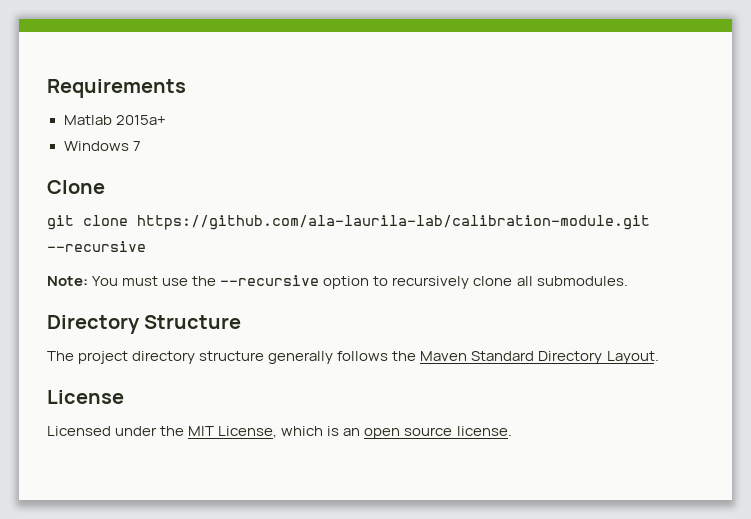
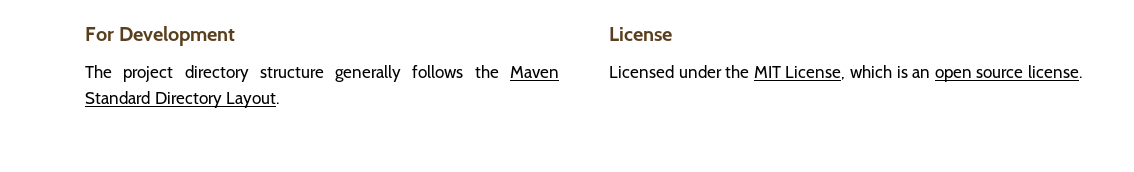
[47,79,186,98] [63,115,166,125] [63,141,141,151] [47,180,105,194] [47,215,650,230] [47,241,146,252] [47,275,628,289] [47,315,242,334] Requirements // Matlab 2015a+ // Windows 7 // Clone // git clone https://github.com/ala-laurila-lab/calibration-module.git --recursive // Note: You must use the --recursive option to recursively clone all submodules. // Directory Structure -> [85,26,236,46] For Development

